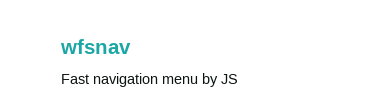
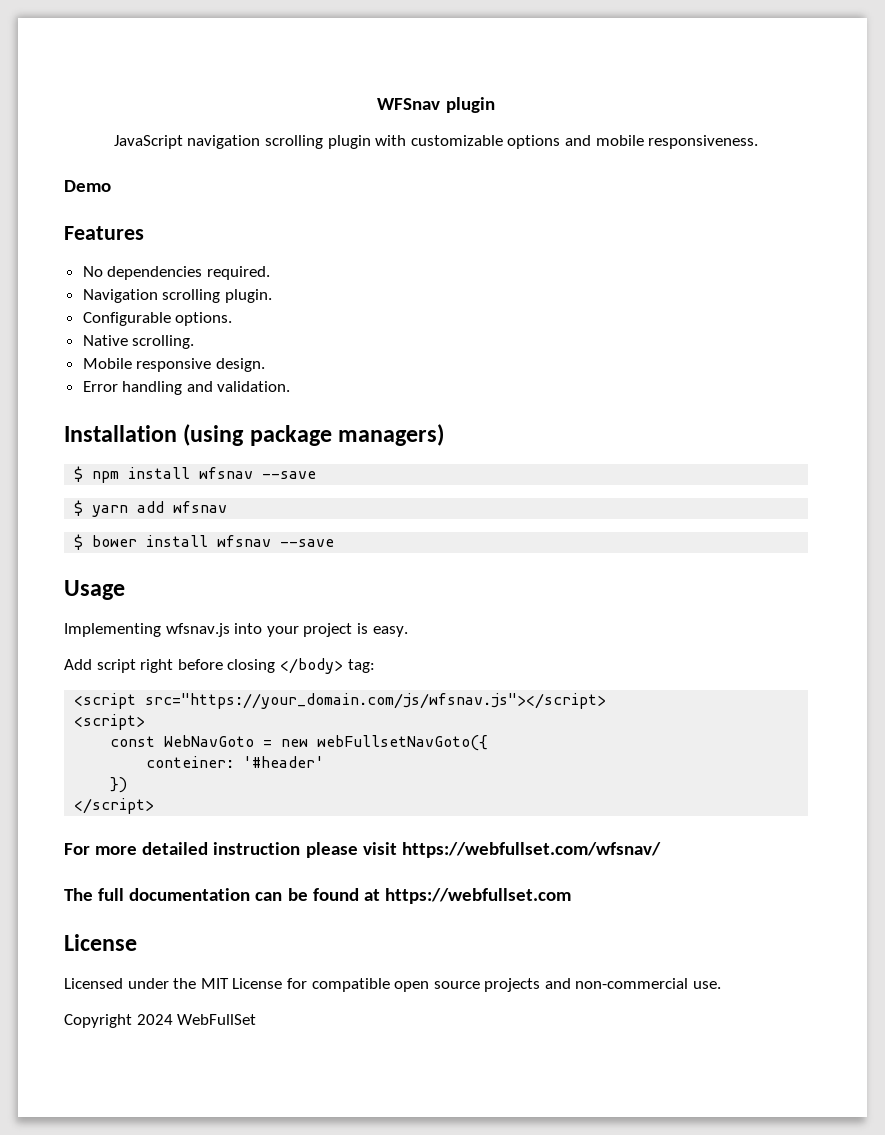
[60,39,131,54] [61,73,238,87] wfsnav // Fast navigation menu by JS -> [377,97,495,113] [113,135,759,149] [64,180,111,192] [64,226,144,240] [82,266,270,280] [82,289,272,303] [82,312,233,326] [82,335,195,349] [82,358,265,372] [82,381,291,395] [64,424,445,446] [74,466,317,483] [74,500,228,517] [74,534,335,550] [64,580,125,600] [64,623,408,637] [64,658,375,674] [74,693,607,709] [74,714,146,730] [110,735,489,751] [146,756,325,768] [110,777,128,793] [74,798,155,814] [64,842,661,858] [64,888,571,904] [64,934,137,951] [64,978,722,992] [64,1014,257,1028] WFSnav plugin // JavaScript navigation scrolling plugin with customizable options and mobile responsiveness. // Demo // Features // No dependencies required. // Navigation scrolling plugin. // Configurable options. // Native scrolling. // Mobile responsive design. // Error handling and validation. // Installation (using package managers) // $ npm install wfsnav --save // $ yarn add wfsnav // $ bower install wfsnav --save // Usage // Implementing wfsnav.js into your project is easy. // Add script right before closing </body> tag: // <script src="https://your_domain.com/js/wfsnav.js"></script> // <script> // const WebNavGoto = new webFullsetNavGoto({ // conteiner: '#header' // }) // </script> // For more detailed instruction please visit https://webfullset.com/wfsnav/ // The full documentation can be found at https://webfullset.com // License // Licensed under the MIT License for compatible open source projects and non-commercial use. // Copyright 2024 WebFullSet

